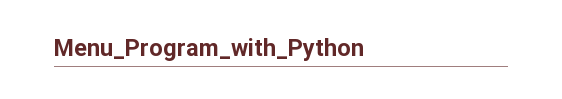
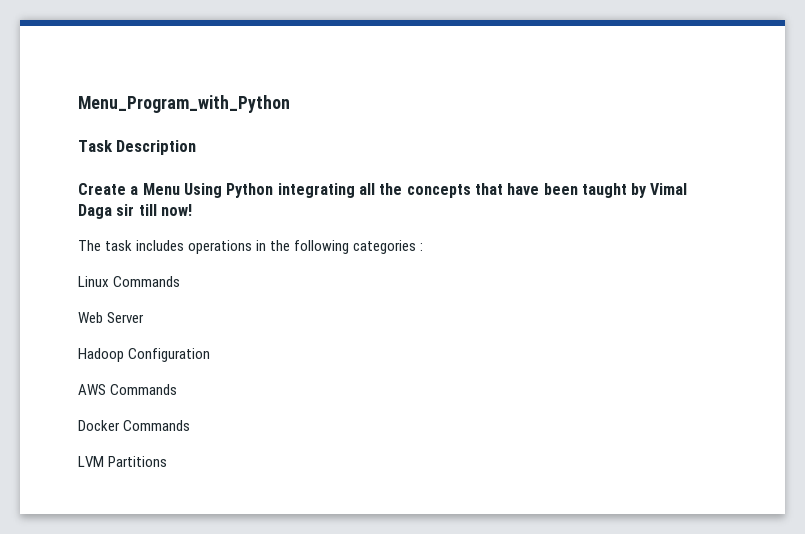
(364, 49) none -> [78,140,197,155] [78,183,688,198] [78,204,192,219] [78,240,424,254] [78,276,181,287] [78,312,145,323] [78,348,211,362] [78,384,178,395] [78,420,191,431] [78,456,168,467] // Task Description // Create a Menu Using Python integrating all the concepts that have been taught by Vimal Daga sir till now! // The task includes operations in the following categories : // Linux Commands // Web Server // Hadoop Configuration // AWS Commands // Docker Commands // LVM Partitions

